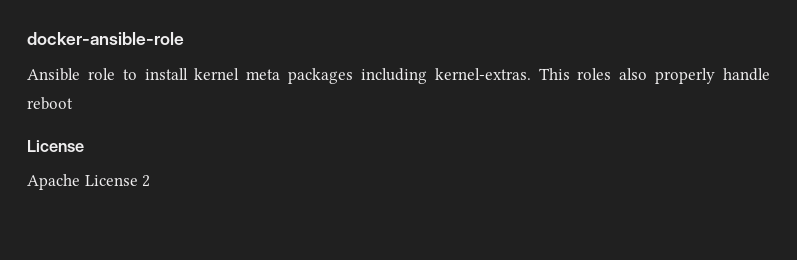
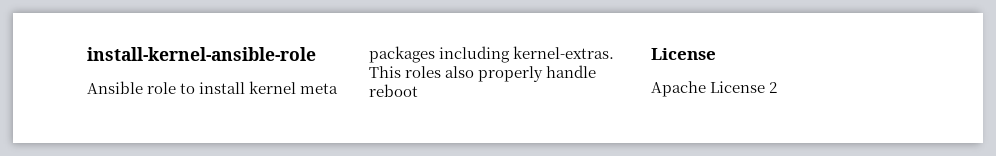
[27,32,184,45] docker-ansible-role -> [87,47,316,61] install-kernel-ansible-role

